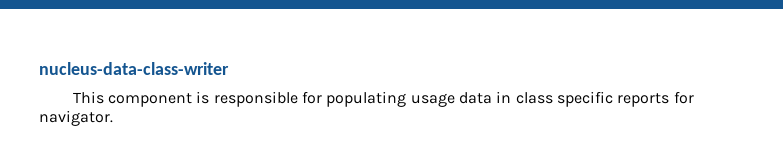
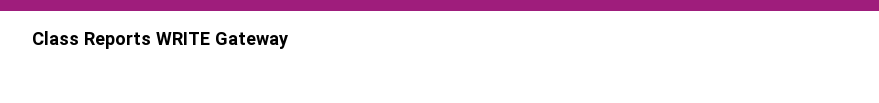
[39,62,229,75] [72,91,694,107] [39,110,113,126] nucleus-data-class-writer // This component is responsible for populating usage data in class specific reports for navigator. -> [32,31,288,49] Class Reports WRITE Gateway

